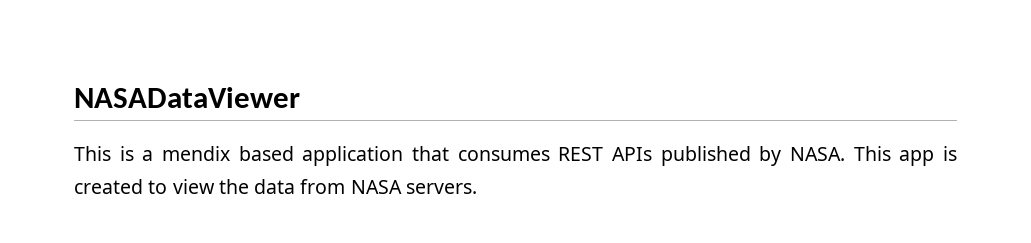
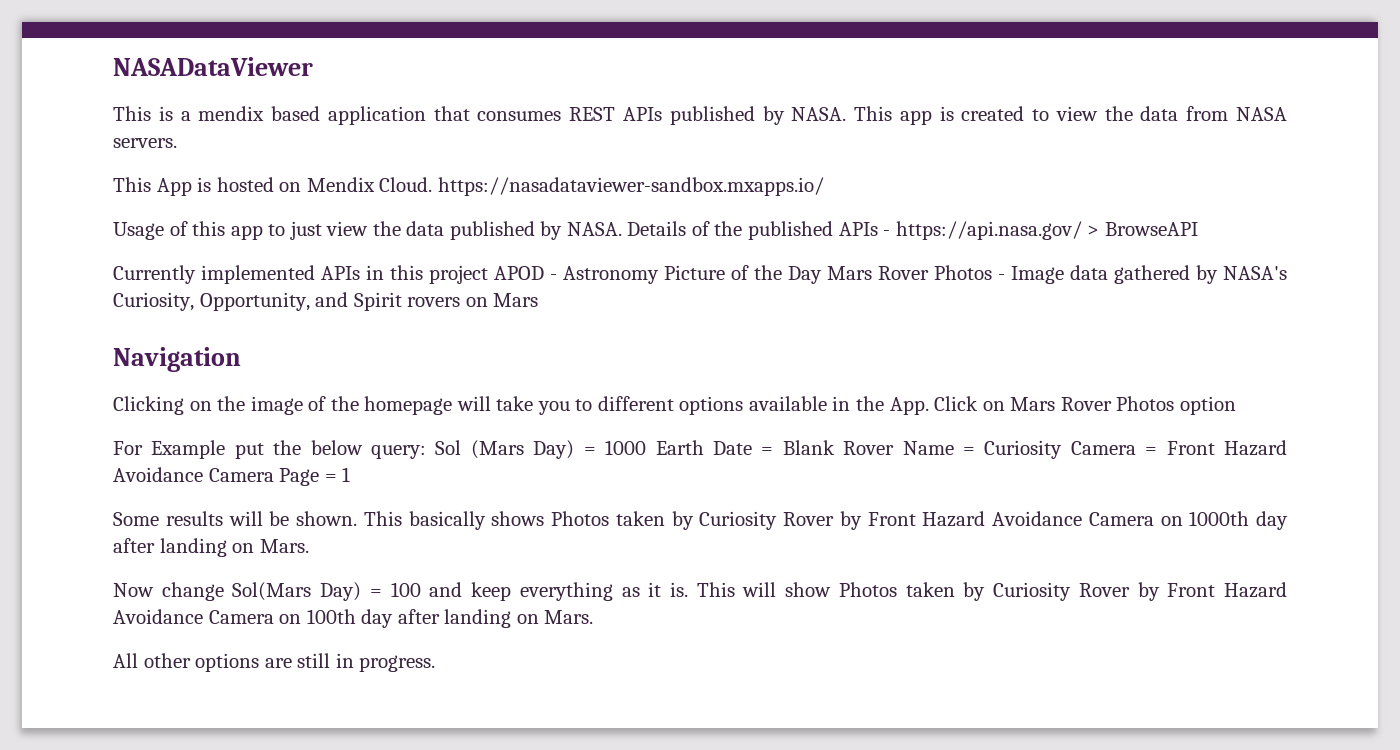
(477, 188) none -> [113,177,824,196] [113,221,1198,240] [113,265,1287,284] [113,292,539,311] [113,347,241,372] [113,396,1236,415] [113,440,1287,459] [113,467,351,486] [113,511,1288,530] [113,538,309,557] [113,582,1288,601] [113,609,594,628] [113,653,436,672] // This App is hosted on Mendix Cloud. https://nasadataviewer-sandbox.mxapps.io/ // Usage of this app to just view the data published by NASA. Details of the published APIs - https://api.nasa.gov/ > BrowseAPI // Currently implemented APIs in this project APOD - Astronomy Picture of the Day Mars Rover Photos - Image data gathered by NASA's Curiosity, Opportunity, and Spirit rovers on Mars // Navigation // Clicking on the image of the homepage will take you to different options available in the App. Click on Mars Rover Photos option // For Example put the below query: Sol (Mars Day) = 1000 Earth Date = Blank Rover Name = Curiosity Camera = Front Hazard Avoidance Camera Page = 1 // Some results will be shown. This basically shows Photos taken by Curiosity Rover by Front Hazard Avoidance Camera on 1000th day after landing on Mars. // Now change Sol(Mars Day) = 100 and keep everything as it is. This will show Photos taken by Curiosity Rover by Front Hazard Avoidance Camera on 100th day after landing on Mars. // All other options are still in progress.

